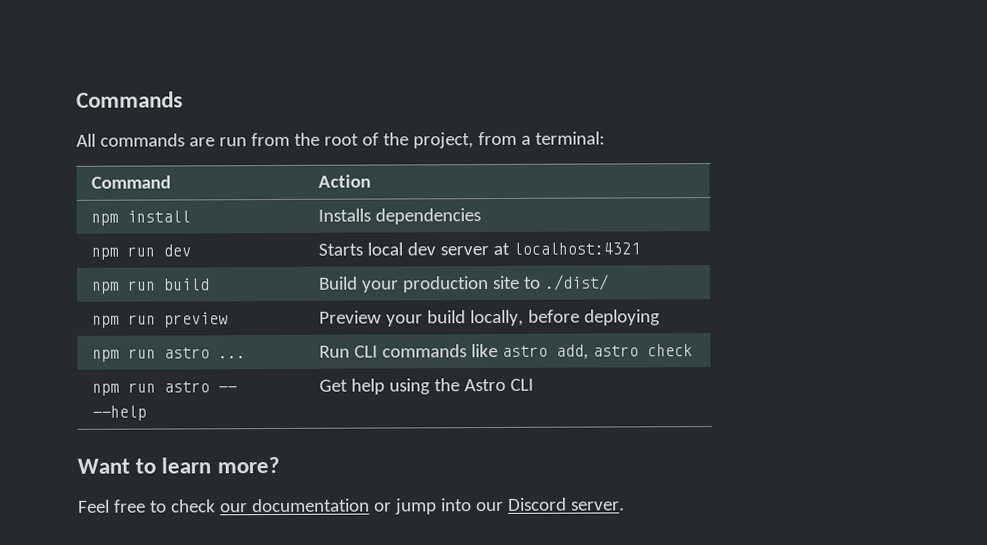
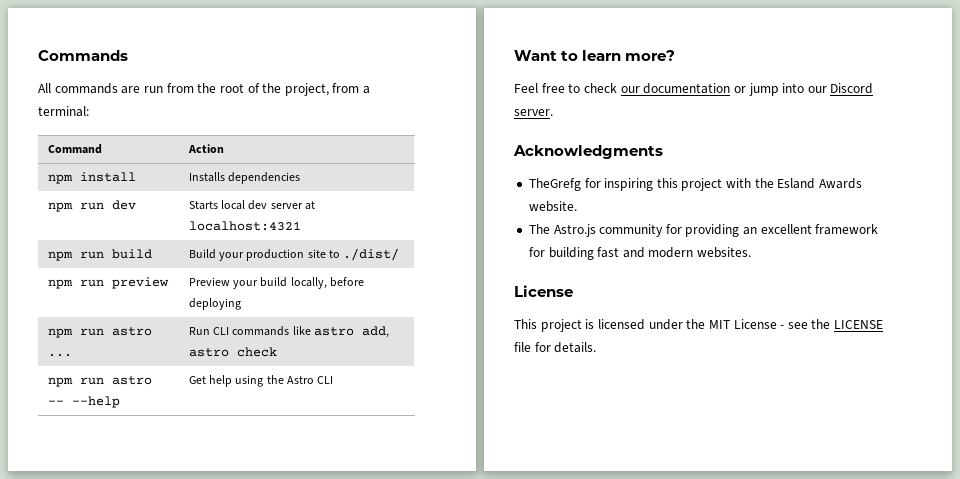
(625, 506) none -> [513,145,663,159] [528,178,863,191] [528,201,577,212] [528,224,879,237] [528,247,752,260] [514,285,573,297] [514,319,884,332] [514,342,597,353] // Acknowledgments // TheGrefg for inspiring this project with the Esland Awards website. // The Astro.js community for providing an excellent framework for building fast and modern websites. // License // This project is licensed under the MIT License - see the LICENSE file for details.

